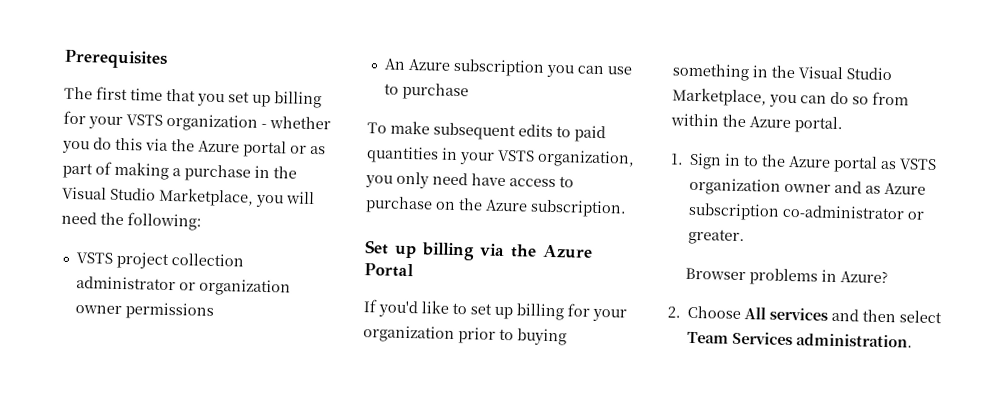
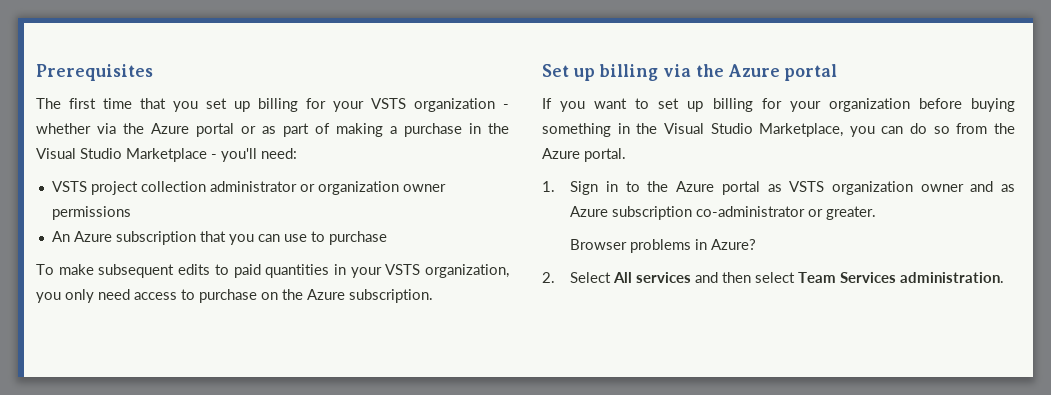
[62,137,143,154] you do this -> (91, 128) none
[158,187,315,208] [61,211,202,231] Marketplace, you will need the following: -> [126,148,297,162] Marketplace - you'll need:
(545, 67) none -> [199,231,226,242] that
[471,173,506,187] have -> (130, 294) none
[364,263,414,278] Portal -> [784,64,838,81] portal
[378,300,450,318] you'd like -> [560,98,628,112] you want
[458,327,514,344] prior to -> [918,98,962,109] before
[670,113,719,127] within -> (988, 128) none
[687,305,742,320] Choose -> [570,272,612,283] Select

